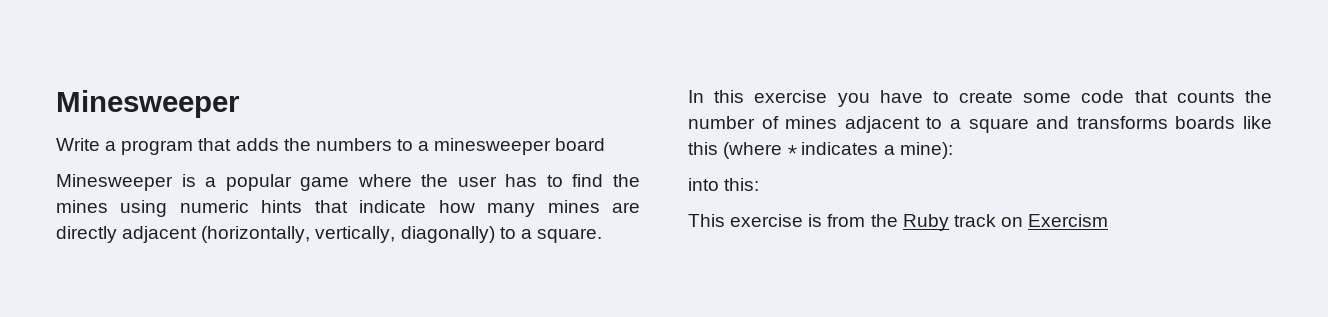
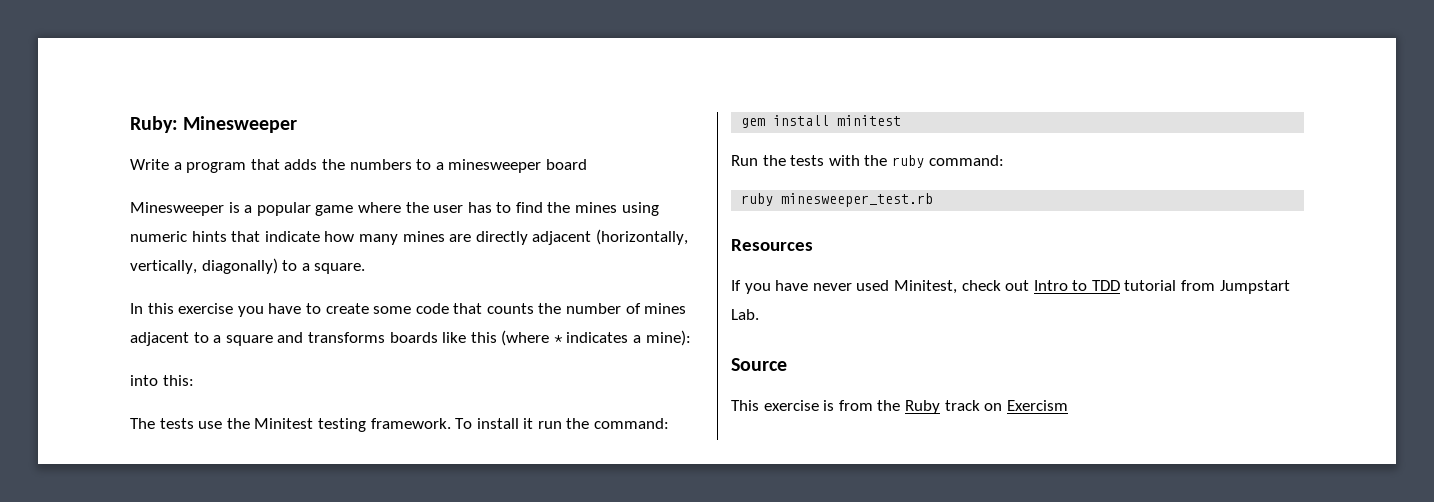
(56, 104) none -> [130,116,178,133] Ruby:
(760, 184) none -> [130,418,670,432] [741,115,902,128] [731,155,1004,168] [741,193,934,207] [731,239,813,251] [731,280,1290,294] [731,309,759,320] [731,358,787,371] // The tests use the Minitest testing framework. To install it run the command: // gem install minitest // Run the tests with the ruby command: // ruby minesweeper_test.rb // Resources // If you have never used Minitest, check out Intro to TDD tutorial from Jumpstart Lab. // Source

